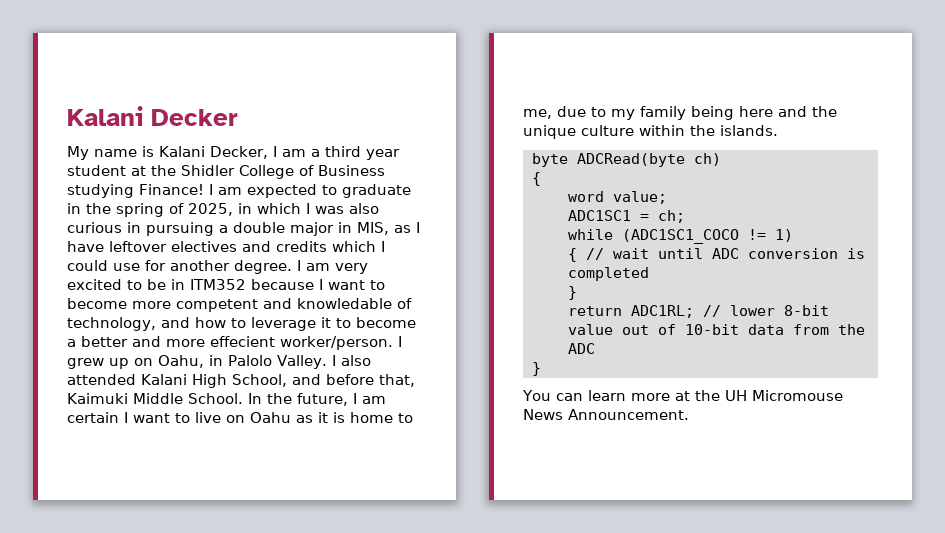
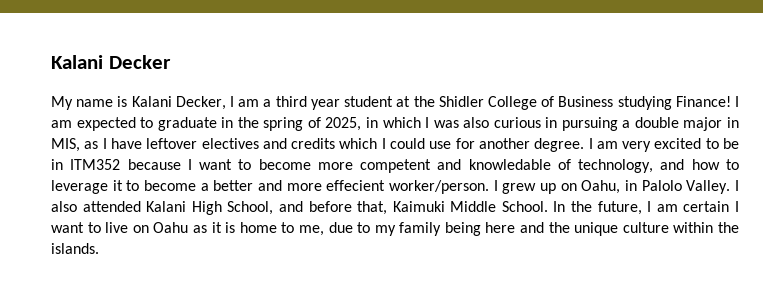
[532,153,721,167] [532,172,541,186] [568,191,667,204] [568,210,685,223] [568,229,793,244] [568,248,865,262] [568,267,649,281] [568,286,577,300] [568,305,829,318] [568,324,865,335] [568,343,595,354] [532,362,541,376] [522,390,843,401] [523,409,689,420] // byte ADCRead(byte ch) // { // word value; // ADC1SC1 = ch; // while (ADC1SC1_COCO != 1) // { // wait until ADC conversion is completed // } // return ADC1RL; // lower 8-bit value out of 10-bit data from the ADC // } // You can learn more at the UH Micromouse News Announcement. -> (99, 248) none

